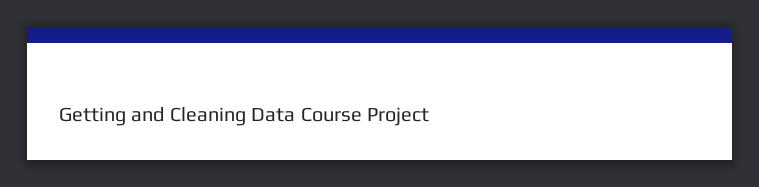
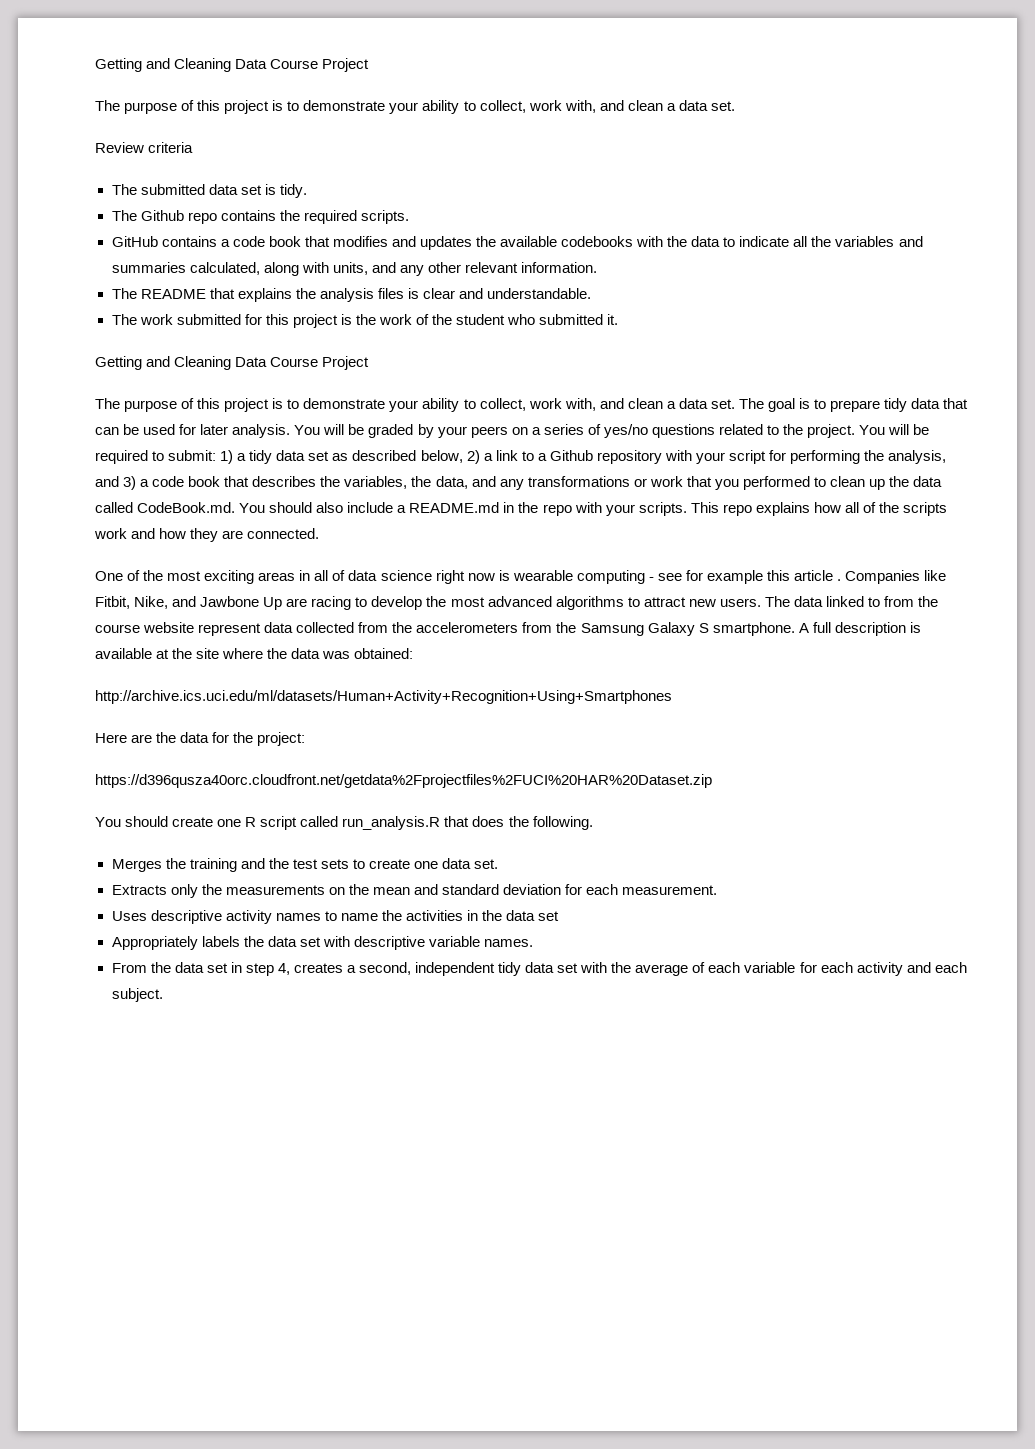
[59,107,429,126] Getting and Cleaning Data Course Project -> [95,58,370,72] [95,100,735,114] [95,142,194,153] [111,184,307,198] [111,210,409,224] [111,236,923,250] [111,262,597,276] [111,288,591,302] [111,314,619,328] [95,356,370,370] [95,398,969,412] [95,424,930,438] [95,450,947,464] [95,476,943,490] [95,502,948,516] [94,528,320,542] [95,570,947,584] [95,596,939,610] [95,622,921,636] [95,648,414,659] [95,690,672,704] [95,732,306,746] [95,774,712,788] [95,816,593,830] [111,858,499,872] [111,884,718,898] [111,910,560,924] [111,936,533,950] [111,962,967,976] [111,988,163,1002] Getting and Cleaning Data Course Project // The purpose of this project is to demonstrate your ability to collect, work with, and clean a data set. // Review criteria // The submitted data set is tidy. // The Github repo contains the required scripts. // GitHub contains a code book that modifies and updates the available codebooks with the data to indicate all the variables and summaries calculated, along with units, and any other relevant information. // The README that explains the analysis files is clear and understandable. // The work submitted for this project is the work of the student who submitted it. // Getting and Cleaning Data Course Project // The purpose of this project is to demonstrate your ability to collect, work with, and clean a data set. The goal is to prepare tidy data that can be used for later analysis. You will be graded by your peers on a series of yes/no questions related to the project. You will be required to submit: 1) a tidy data set as described below, 2) a link to a Github repository with your script for performing the analysis, and 3) a code book that describes the variables, the data, and any transformations or work that you performed to clean up the data called CodeBook.md. You should also include a README.md in the repo with your scripts. This repo explains how all of the scripts work and how they are connected. // One of the most exciting areas in all of data science right now is wearable computing - see for example this article . Companies like Fitbit, Nike, and Jawbone Up are racing to develop the most advanced algorithms to attract new users. The data linked to from the course website represent data collected from the accelerometers from the Samsung Galaxy S smartphone. A full description is available at the site where the data was obtained: // http://archive.ics.uci.edu/ml/datasets/Human+Activity+Recognition+Using+Smartphones // Here are the data for the project: // https://d396qusza40orc.cloudfront.net/getdata%2Fprojectfiles%2FUCI%20HAR%20Dataset.zip // You should create one R script called run_analysis.R that does the following. // Merges the training and the test sets to create one data set. // Extracts only the measurements on the mean and standard deviation for each measurement. // Uses descriptive activity names to name the activities in the data set // Appropriately labels the data set with descriptive variable names. // From the data set in step 4, creates a second, independent tidy data set with the average of each variable for each activity and each subject.

